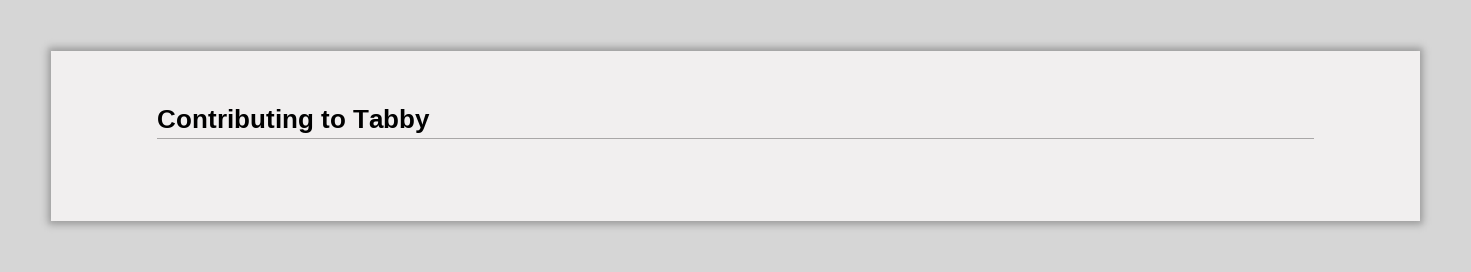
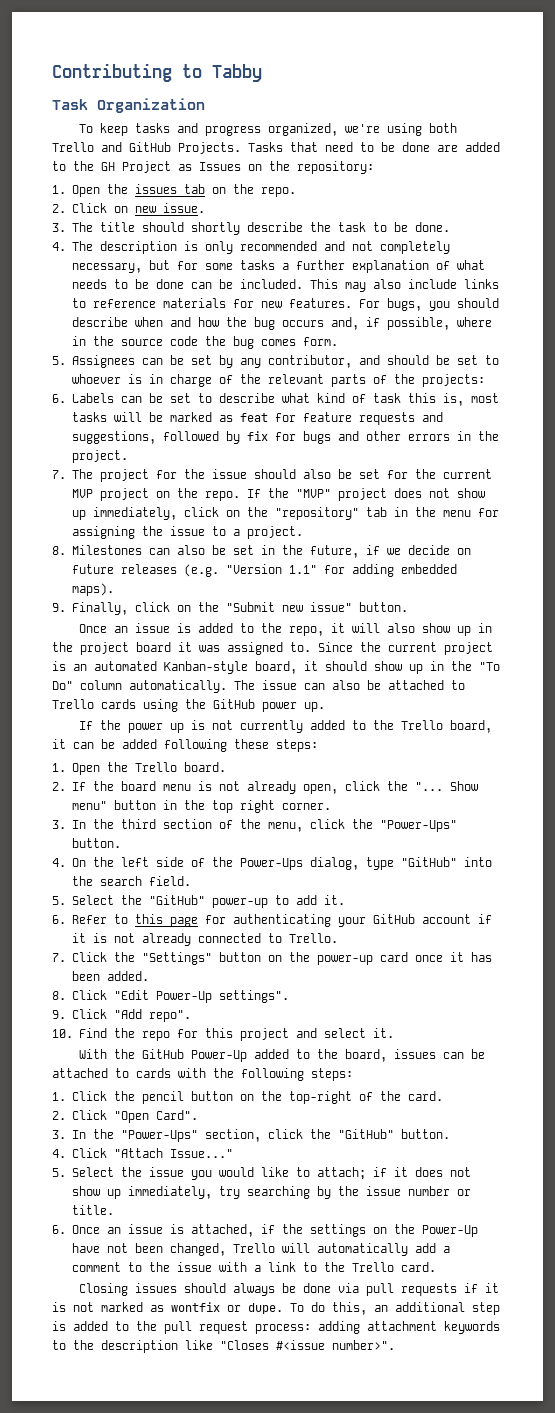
(431, 121) none -> [52,98,205,113] [79,123,458,136] [52,142,500,154] [52,161,374,174] [52,184,296,197] [52,203,205,213] [52,222,450,235] [52,241,450,254] [72,260,485,273] [72,279,499,292] [72,298,499,311] [72,317,492,330] [72,336,338,349] [52,355,499,368] [72,374,485,387] [52,393,499,406] [72,412,443,425] [72,431,499,444] [72,450,128,463] [52,469,492,482] [72,488,485,501] [72,507,499,520] [72,526,303,539] [52,545,471,558] [72,564,457,577] [72,583,114,596] [52,602,408,615] [79,623,493,636] [52,642,493,655] [52,661,500,674] [52,680,465,693] [52,699,325,712] [79,720,493,733] [52,739,318,752] [52,762,226,775] [52,781,478,794] [72,800,331,813] [52,819,457,832] [72,838,121,848] [52,857,492,870] [72,876,191,886] [52,895,345,908] [52,914,492,927] [72,933,338,946] [52,952,492,965] [72,971,149,981] [52,990,289,1003] [52,1009,191,1022] [52,1028,394,1041] [79,1049,486,1062] [52,1068,353,1081] [52,1091,443,1104] [52,1110,198,1123] [52,1129,450,1142] [52,1148,233,1158] [52,1167,471,1180] [72,1186,471,1199] [72,1205,114,1215] [52,1224,478,1237] [72,1243,450,1256] [72,1262,436,1272] [79,1283,500,1296] [52,1302,500,1315] [52,1321,500,1334] [52,1340,395,1353] // Task Organization // To keep tasks and progress organized, we're using both Trello and GitHub Projects. Tasks that need to be done are added to the GH Project as Issues on the repository: // 1. Open the issues tab on the repo. // 2. Click on new issue. // 3. The title should shortly describe the task to be done. // 4. The description is only recommended and not completely necessary, but for some tasks a further explanation of what needs to be done can be included. This may also include links to reference materials for new features. For bugs, you should describe when and how the bug occurs and, if possible, where in the source code the bug comes form. // 5. Assignees can be set by any contributor, and should be set to whoever is in charge of the relevant parts of the projects: // 6. Labels can be set to describe what kind of task this is, most tasks will be marked as feat for feature requests and suggestions, followed by fix for bugs and other errors in the project. // 7. The project for the issue should also be set for the current MVP project on the repo. If the "MVP" project does not show up immediately, click on the "repository" tab in the menu for assigning the issue to a project. // 8. Milestones can also be set in the future, if we decide on future releases (e.g. "Version 1.1" for adding embedded maps). // 9. Finally, click on the "Submit new issue" button. // Once an issue is added to the repo, it will also show up in the project board it was assigned to. Since the current project is an automated Kanban-style board, it should show up in the "To Do" column automatically. The issue can also be attached to Trello cards using the GitHub power up. // If the power up is not currently added to the Trello board, it can be added following these steps: // 1. Open the Trello board. // 2. If the board menu is not already open, click the "... Show menu" button in the top right corner. // 3. In the third section of the menu, click the "Power-Ups" button. // 4. On the left side of the Power-Ups dialog, type "GitHub" into the search field. // 5. Select the "GitHub" power-up to add it. // 6. Refer to this page for authenticating your GitHub account if it is not already connected to Trello. // 7. Click the "Settings" button on the power-up card once it has been added. // 8. Click "Edit Power-Up settings". // 9. Click "Add repo". // 10. Find the repo for this project and select it. // With the GitHub Power-Up added to the board, issues can be attached to cards with the following steps: // 1. Click the pencil button on the top-right of the card. // 2. Click "Open Card". // 3. In the "Power-Ups" section, click the "GitHub" button. // 4. Click "Attach Issue..." // 5. Select the issue you would like to attach; if it does not show up immediately, try searching by the issue number or title. // 6. Once an issue is attached, if the settings on the Power-Up have not been changed, Trello will automatically add a comment to the issue with a link to the Trello card. // Closing issues should always be done via pull requests if it is not marked as wontfix or dupe. To do this, an additional step is added to the pull request process: adding attachment keywords to the description like "Closes #<issue number>".

